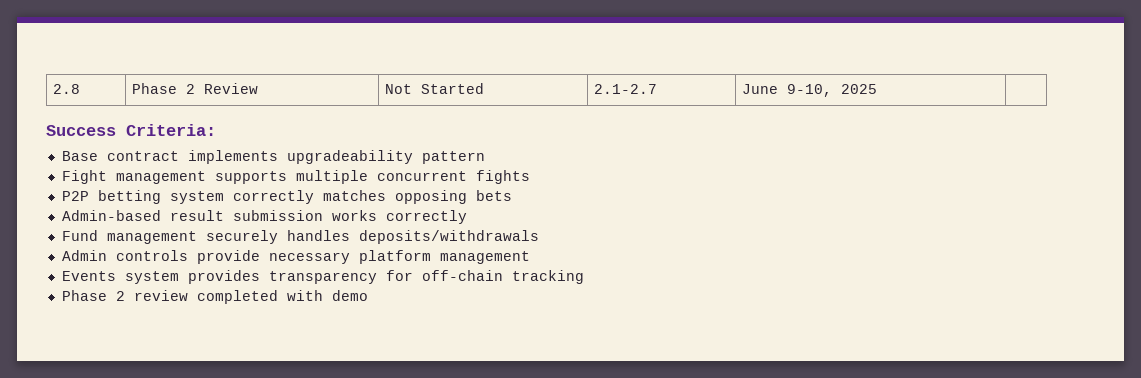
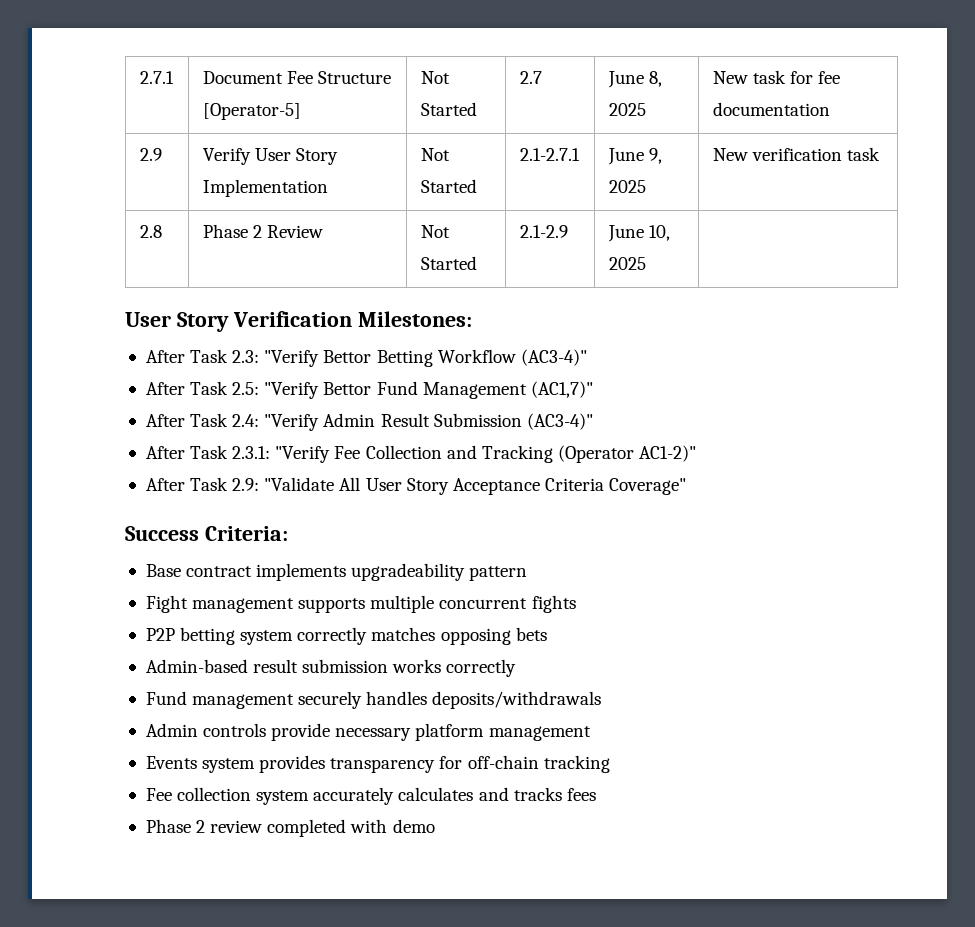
(52, 89) none -> [139,71,174,84] [202,71,391,84] [202,103,301,120] [420,71,450,84] [420,102,477,116] [519,71,542,84] [607,71,662,88] [608,103,646,116] [712,70,840,84] [712,102,830,116] [139,148,162,161] [202,148,338,165] [202,179,328,197] [420,148,450,161] [420,179,477,193] [519,148,580,161] [607,148,662,165] [608,180,646,193] [712,147,880,161] 2.7.1 | Document Fee Structure [Operator-5] | Not Started | 2.7 | June 8, 2025 | New task for fee documentation // 2.9 | Verify User Story Implementation | Not Started | 2.1-2.7.1 | June 9, 2025 | New verification task //
[593,84,657,94] [741,84,877,97] 2.1-2.7 | June 9-10, 2025 | -> [519,225,568,238] [607,225,670,242] [608,257,646,270] [125,311,472,332] [145,349,587,367] [145,381,593,399] [145,413,593,431] [145,445,697,463] [145,477,687,495] 2.1-2.9 | June 10, 2025 | // User Story Verification Milestones: // After Task 2.3: "Verify Bettor Betting Workflow (AC3-4)" // After Task 2.5: "Verify Bettor Fund Management (AC1,7)" // After Task 2.4: "Verify Admin Result Submission (AC3-4)" // After Task 2.3.1: "Verify Fee Collection and Tracking (Operator AC1-2)" // After Task 2.9: "Validate All User Story Acceptance Criteria Coverage"
(584, 277) none -> [145,787,596,805] // Fee collection system accurately calculates and tracks fees

